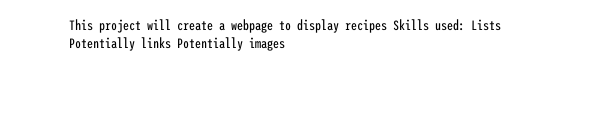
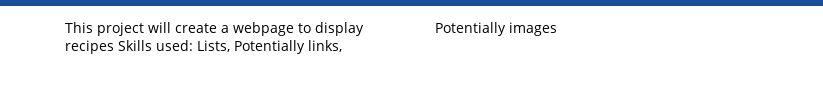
[471,19,501,31] [69,37,171,51] Lists Potentially links -> [197,40,342,54] Lists, Potentially links,

